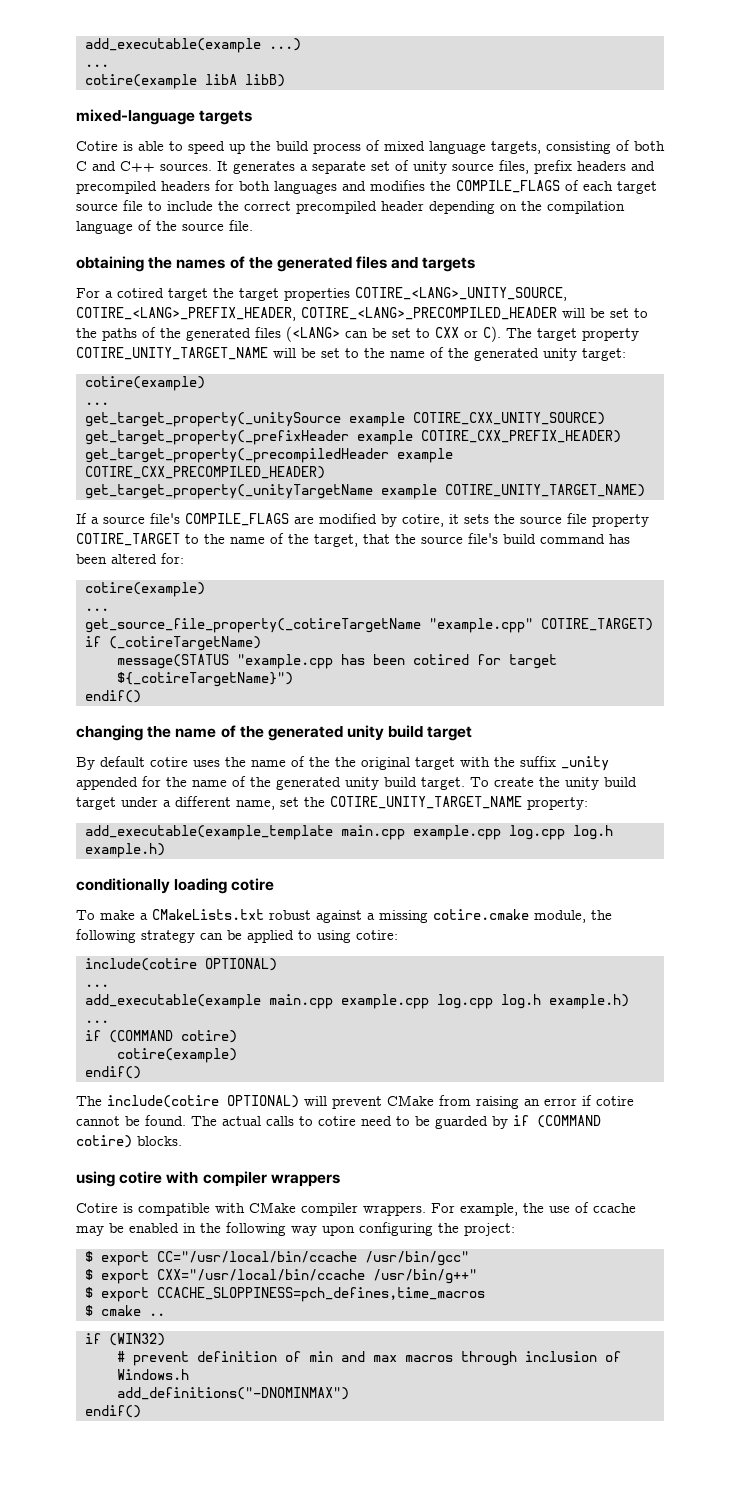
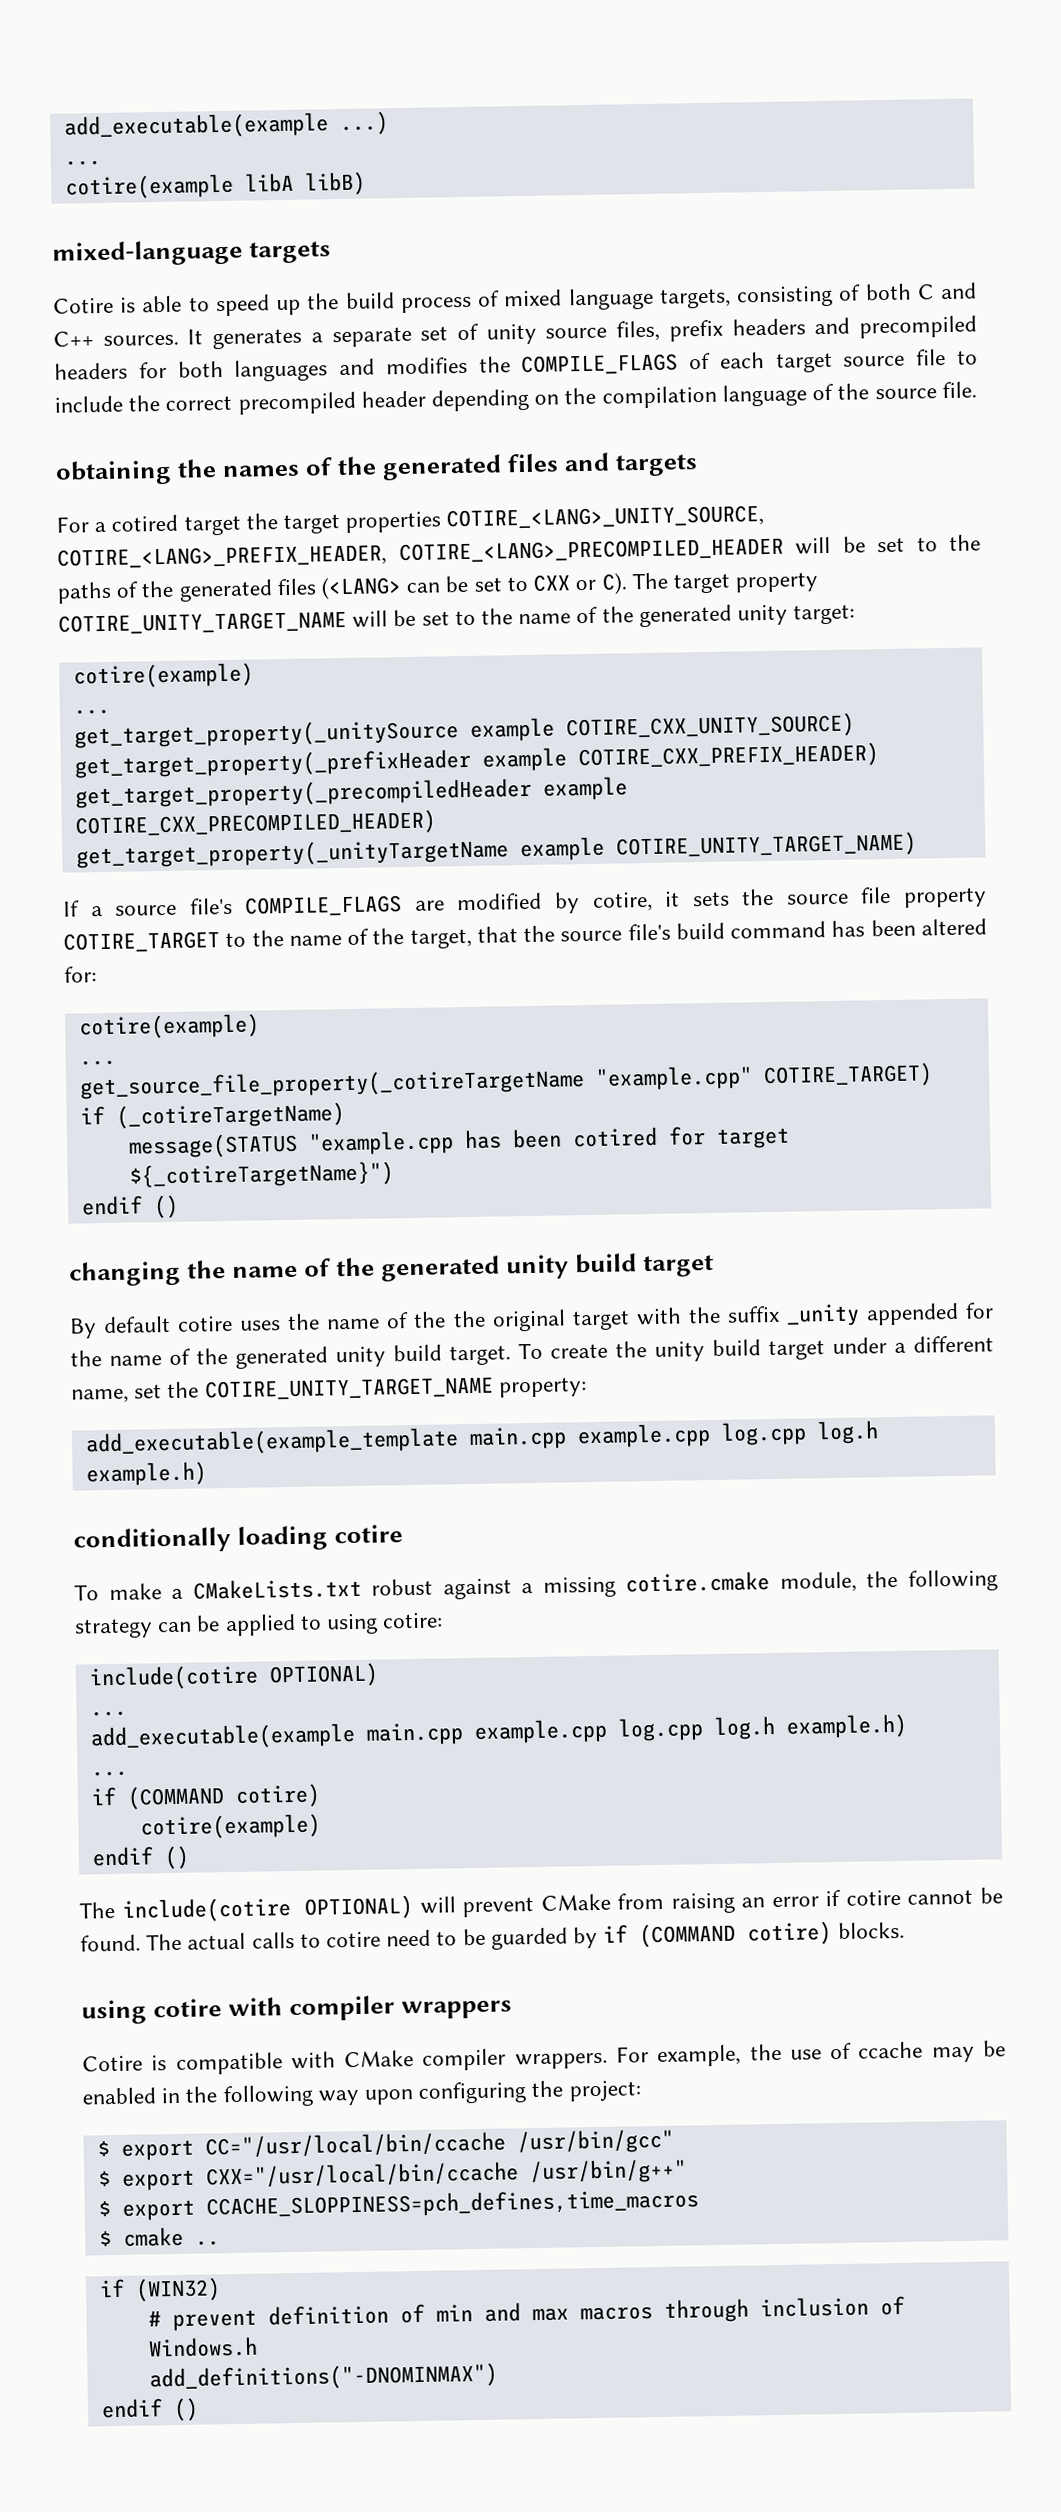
[85,690,141,703] endif() -> [80,1194,179,1219] endif ()
[85,1066,141,1079] endif() -> [91,1845,190,1870] endif ()
[85,1405,141,1418] endif() -> [100,2397,199,2422] endif ()

